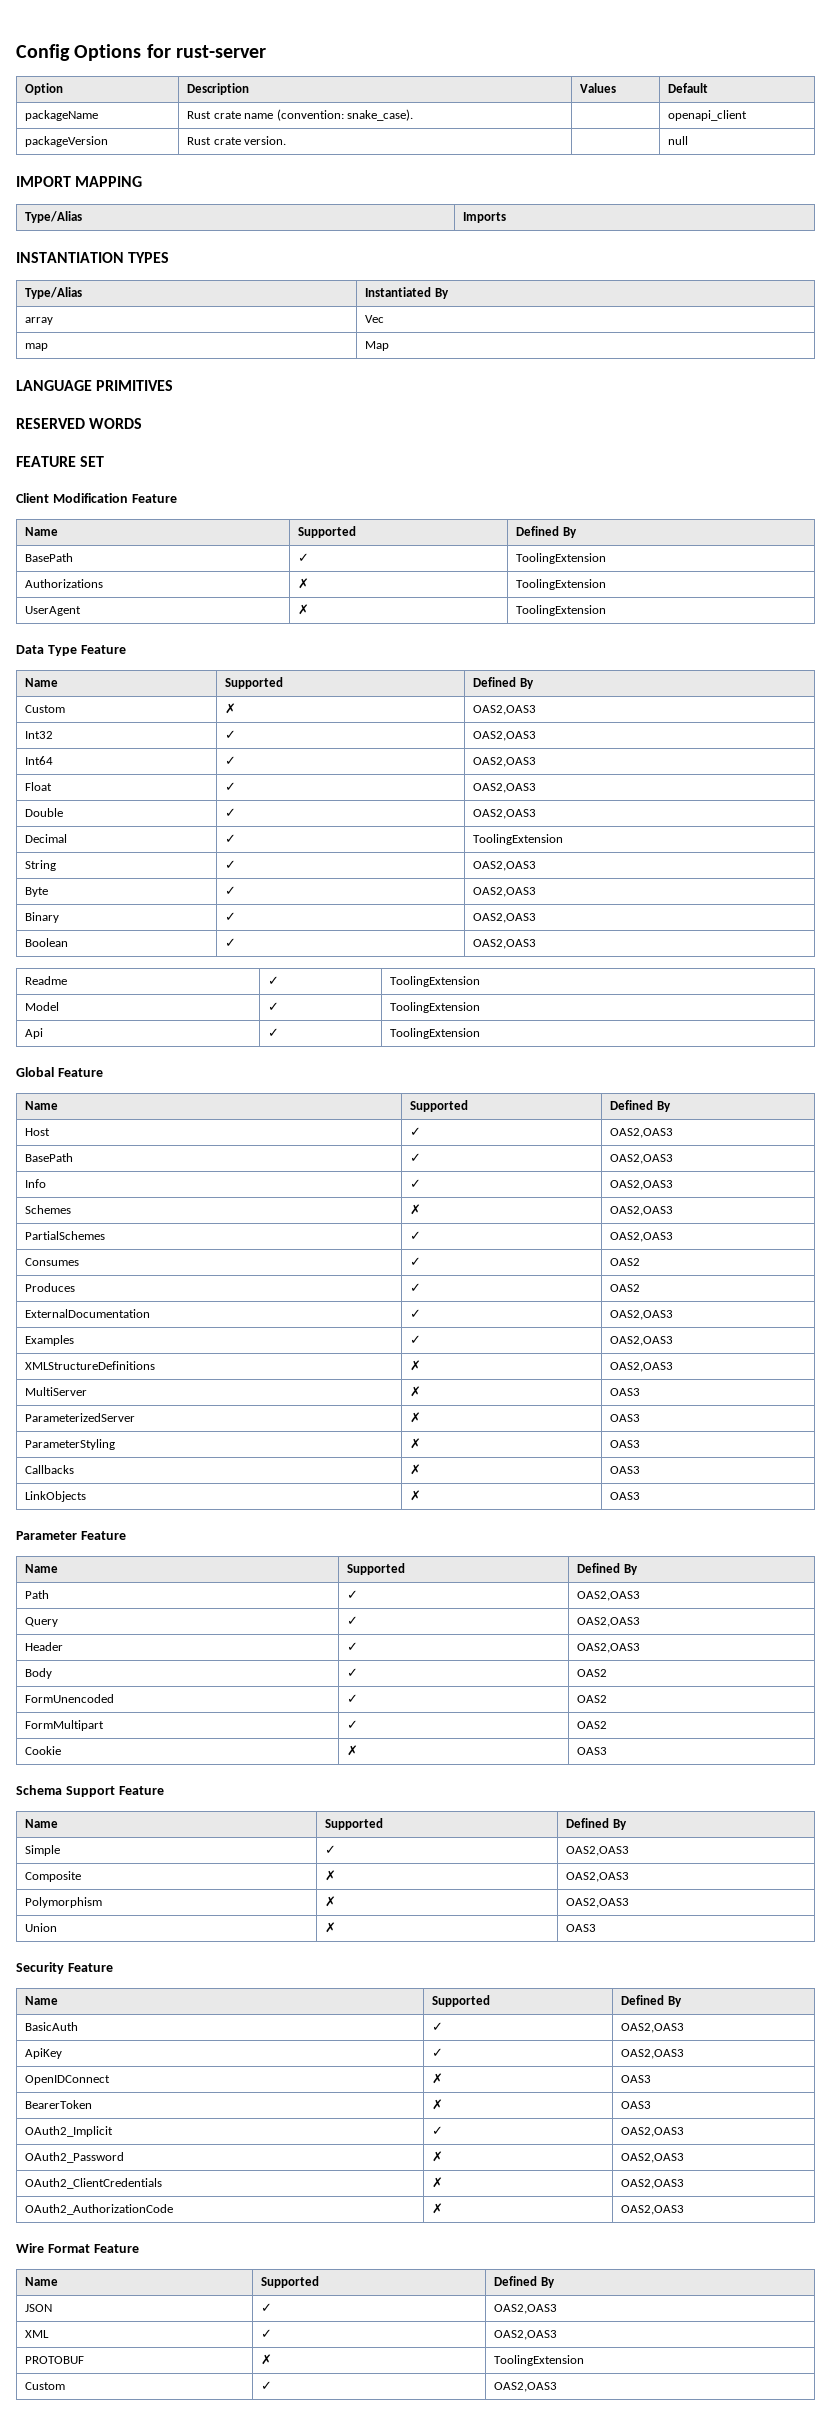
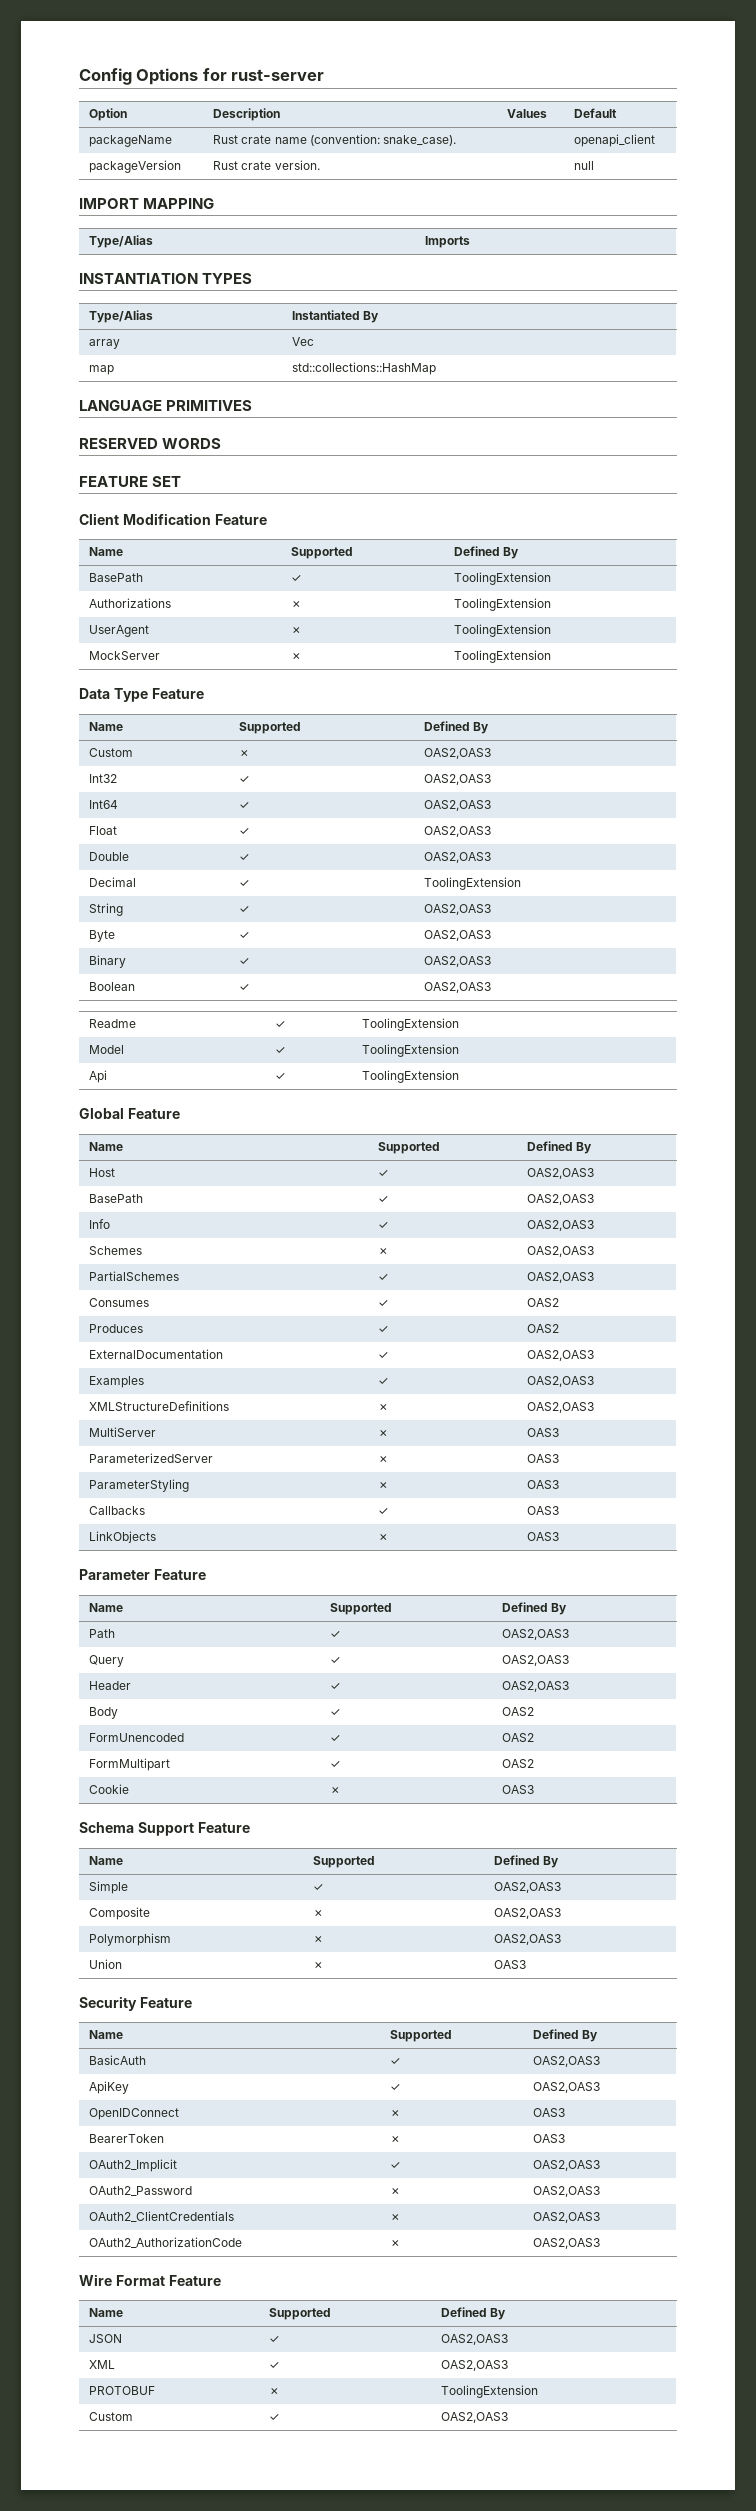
[365,341,390,351] Map -> [292,362,437,375] std::collections::HashMap
(607, 610) none -> [89,651,161,660] [291,653,303,660] [454,650,552,663] // MockServer | ✗ | ToolingExtension
[410,1464,422,1475] ✗ -> [378,1507,390,1515] ✓

